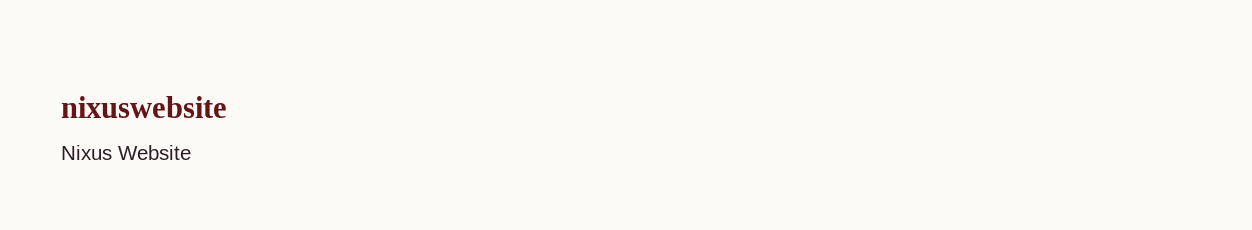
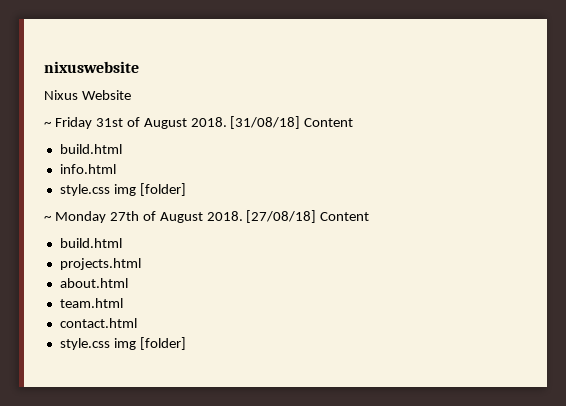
(191, 152) none -> [44,116,354,129] [59,144,122,154] [59,164,116,174] [59,183,186,196] [44,210,370,223] [59,238,122,248] [59,258,141,270] [59,278,128,288] [59,298,123,308] [59,318,137,328] [59,337,186,350] // ~ Friday 31st of August 2018. [31/08/18] Content // build.html // info.html // style.css img [folder] // ~ Monday 27th of August 2018. [27/08/18] Content // build.html // projects.html // about.html // team.html // contact.html // style.css img [folder]

